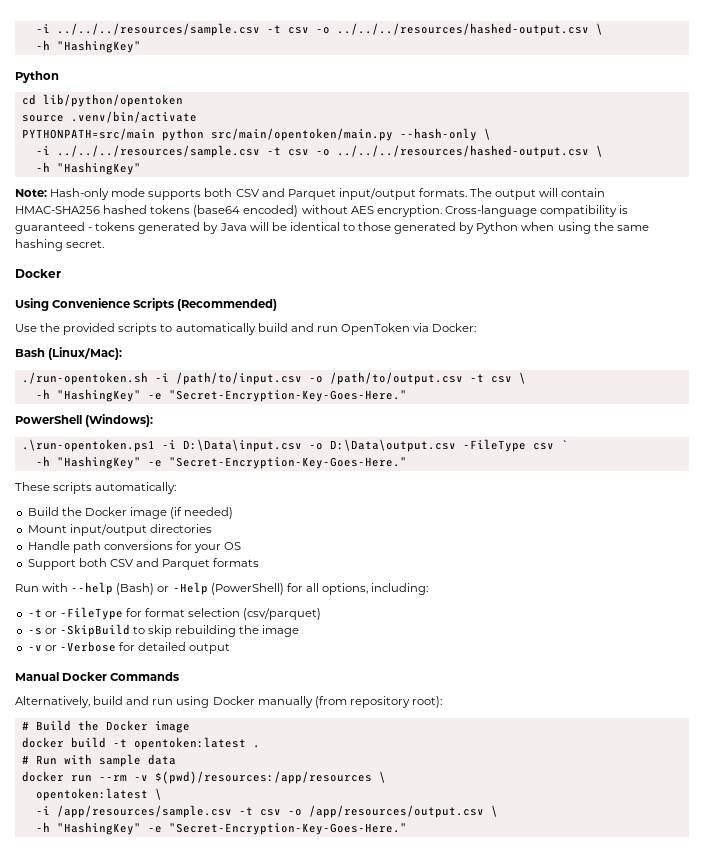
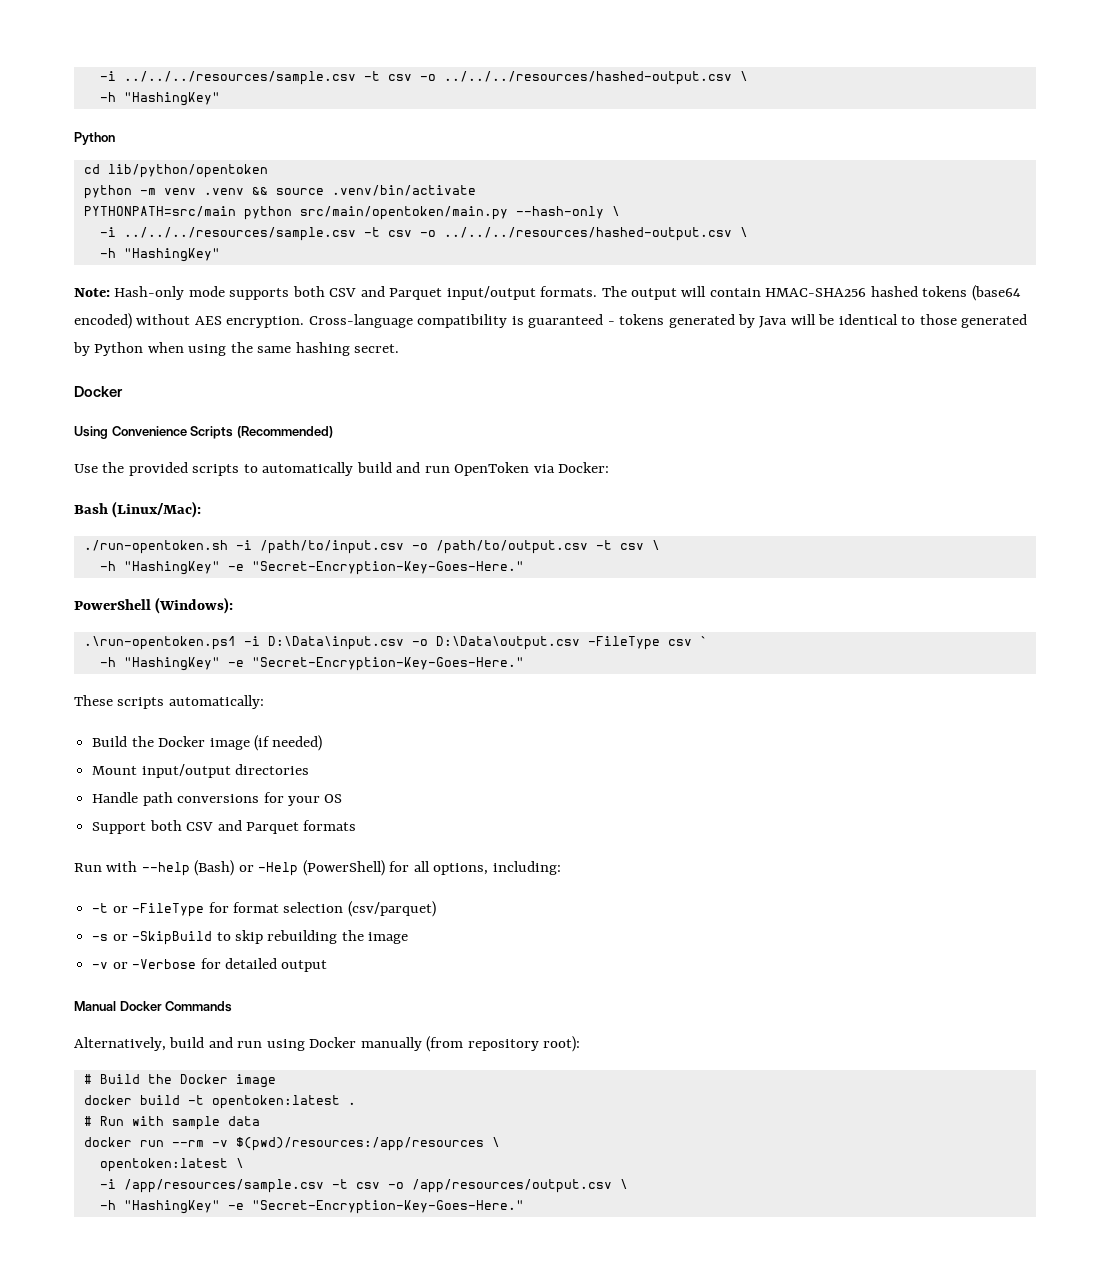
(183, 100) none -> [83,185,268,199] python -m venv .venv &&

